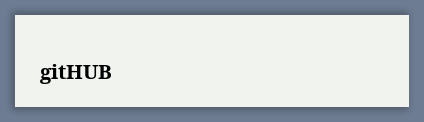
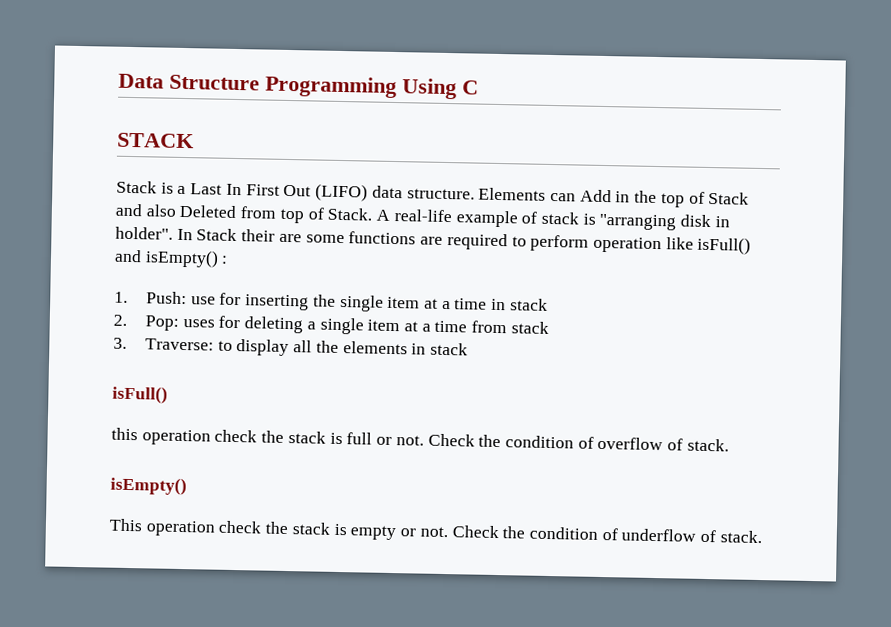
[40,64,112,84] gitHUB -> [118,73,479,100] [117,132,194,149] [116,180,750,208] [115,203,730,231] [115,226,752,255] [114,249,229,268] [114,291,548,312] [113,314,549,335] [113,337,469,357] [112,385,168,404] [111,427,729,452] [110,476,187,496] [109,518,762,544] Data Structure Programming Using C // STACK // Stack is a Last In First Out (LIFO) data structure. Elements can Add in the top of Stack and also Deleted from top of Stack. A real-life example of stack is "arranging disk in holder". In Stack their are some functions are required to perform operation like isFull() and isEmpty() : // 1. Push: use for inserting the single item at a time in stack // 2. Pop: uses for deleting a single item at a time from stack // 3. Traverse: to display all the elements in stack // isFull() // this operation check the stack is full or not. Check the condition of overflow of stack. // isEmpty() // This operation check the stack is empty or not. Check the condition of underflow of stack.

